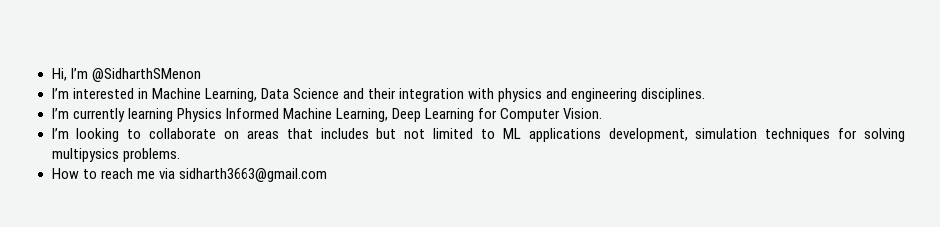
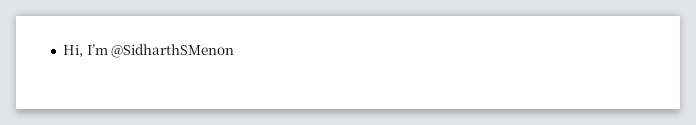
[51,88,706,102] [51,108,603,122] [51,128,905,142] [51,148,180,162] [51,168,327,182] // I’m interested in Machine Learning, Data Science and their integration with physics and engineering disciplines. // I’m currently learning Physics Informed Machine Learning, Deep Learning for Computer Vision. // I’m looking to collaborate on areas that includes but not limited to ML applications development, simulation techniques for solving multipysics problems. // How to reach me via sidharth3663@gmail.com -> (235, 51) none

